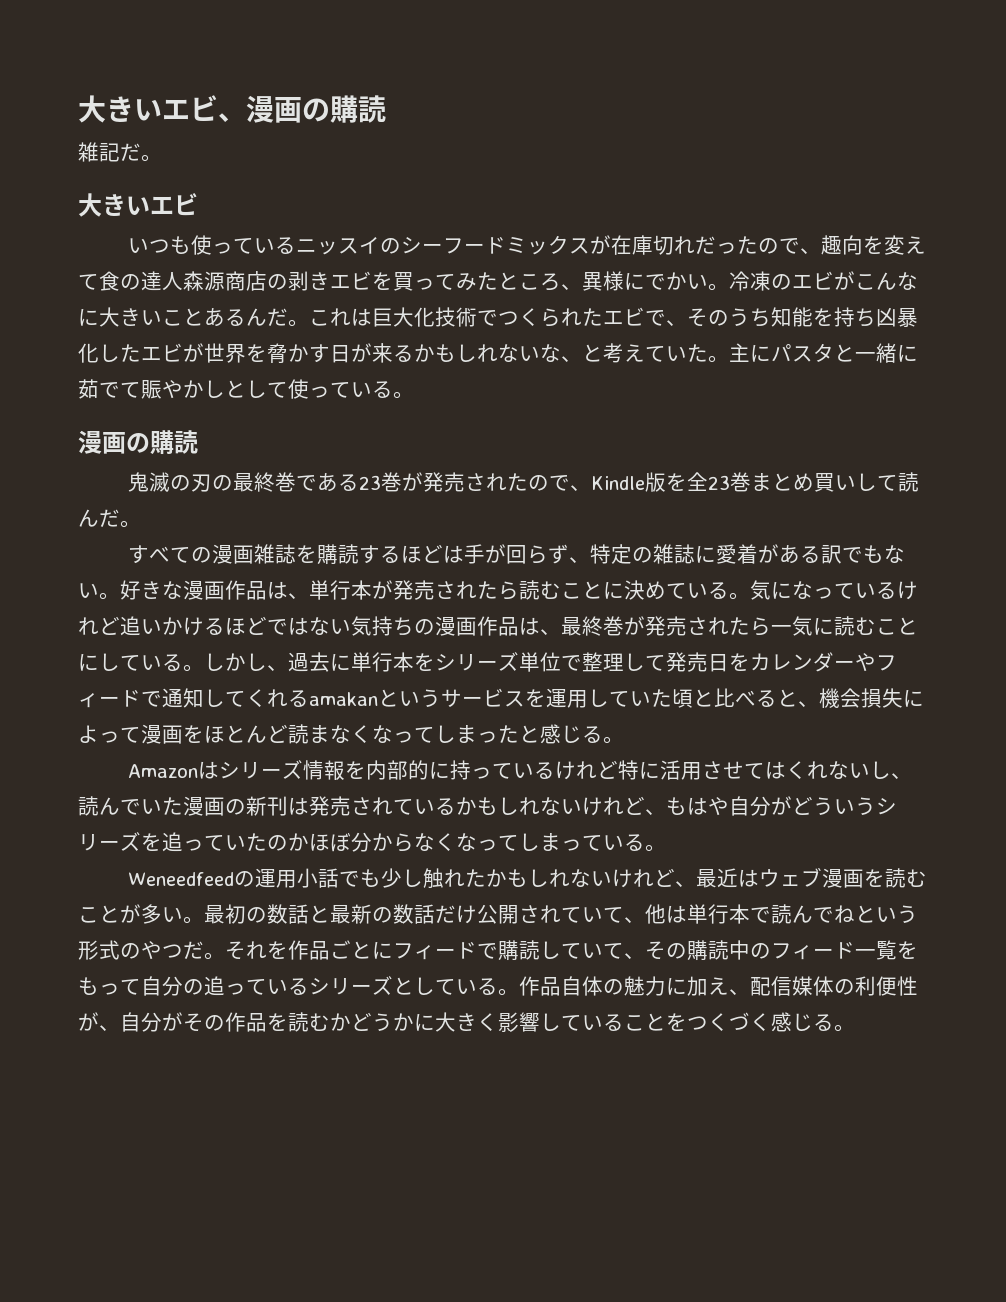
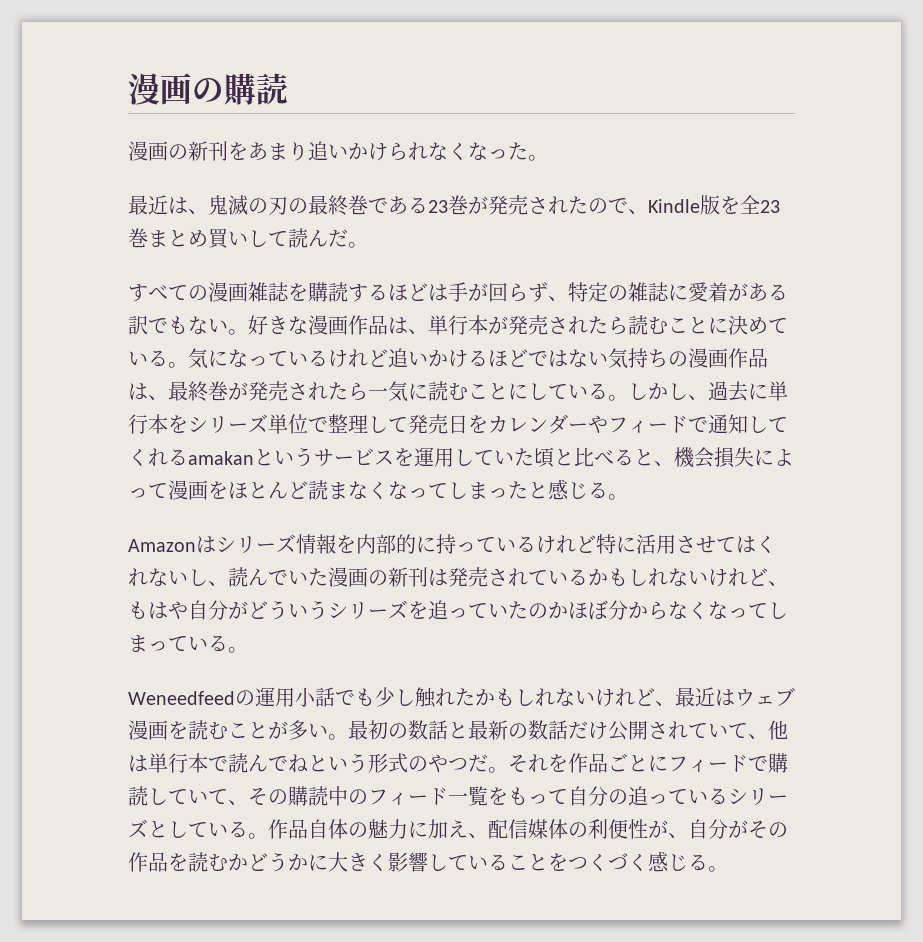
[78,95,386,123] [78,142,162,162] [78,193,198,217] [128,235,927,255] [78,271,918,291] [78,307,918,327] [78,343,918,364] [78,379,414,399] [78,430,198,455] 大きいエビ、漫画の購読 // 雑記だ。 // 大きいエビ // いつも使っているニッスイのシーフードミックスが在庫切れだったので、趣向を変えて食の達人森源商店の剥きエビを買ってみたところ、異様にでかい。冷凍のエビがこんなに大きいことあるんだ。これは巨大化技術でつくられたエビで、そのうち知能を持ち凶暴化したエビが世界を脅かす日が来るかもしれないな、と考えていた。主にパスタと一緒に茹でて賑やかしとして使っている。 // 漫画の購読 // -> [128,73,288,105] [128,141,548,161] [128,195,208,215] 漫画の購読 // 漫画の新刊をあまり追いかけられなくなった。 // 最近は、

